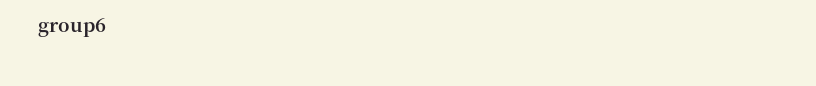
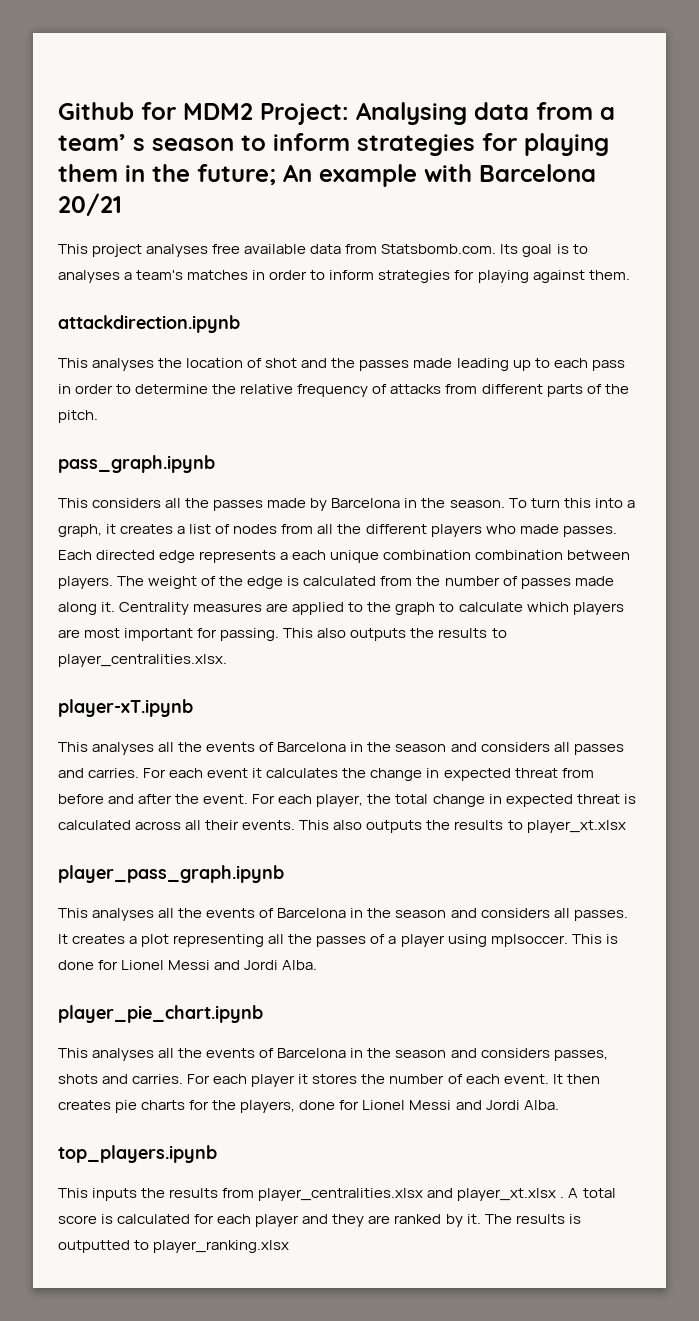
[38,18,106,37] group6 -> [58,102,615,125] [58,133,609,156] [58,164,596,187] [58,193,122,216] [58,244,588,257] [58,270,630,283] [58,315,240,333] [58,358,625,371] [58,384,629,397] [58,410,98,423] [58,455,215,473] [58,498,635,511] [58,524,617,537] [58,550,631,563] [58,576,614,589] [58,602,624,615] [58,628,507,641] [58,654,227,667] [58,699,193,717] [58,742,624,755] [58,768,594,781] [58,794,636,807] [58,820,626,833] [58,865,284,883] [58,908,628,921] [58,934,618,947] [58,960,318,970] [58,1005,263,1023] [58,1048,608,1061] [58,1074,600,1087] [58,1100,559,1113] [58,1145,217,1163] [58,1188,616,1201] [58,1214,581,1227] [58,1240,290,1253] Github for MDM2 Project: Analysing data from a team’ s season to inform strategies for playing them in the future; An example with Barcelona 20/21 // This project analyses free available data from Statsbomb.com. Its goal is to analyses a team's matches in order to inform strategies for playing against them. // attackdirection.ipynb // This analyses the location of shot and the passes made leading up to each pass in order to determine the relative frequency of attacks from different parts of the pitch. // pass_graph.ipynb // This considers all the passes made by Barcelona in the season. To turn this into a graph, it creates a list of nodes from all the different players who made passes. Each directed edge represents a each unique combination combination between players. The weight of the edge is calculated from the number of passes made along it. Centrality measures are applied to the graph to calculate which players are most important for passing. This also outputs the results to player_centralities.xlsx. // player-xT.ipynb // This analyses all the events of Barcelona in the season and considers all passes and carries. For each event it calculates the change in expected threat from before and after the event. For each player, the total change in expected threat is calculated across all their events. This also outputs the results to player_xt.xlsx // player_pass_graph.ipynb // This analyses all the events of Barcelona in the season and considers all passes. It creates a plot representing all the passes of a player using mplsoccer. This is done for Lionel Messi and Jordi Alba. // player_pie_chart.ipynb // This analyses all the events of Barcelona in the season and considers passes, shots and carries. For each player it stores the number of each event. It then creates pie charts for the players, done for Lionel Messi and Jordi Alba. // top_players.ipynb // This inputs the results from player_centralities.xlsx and player_xt.xlsx . A total score is calculated for each player and they are ranked by it. The results is outputted to player_ranking.xlsx

